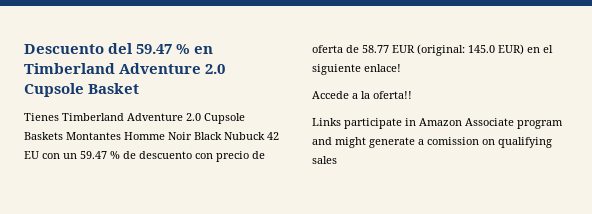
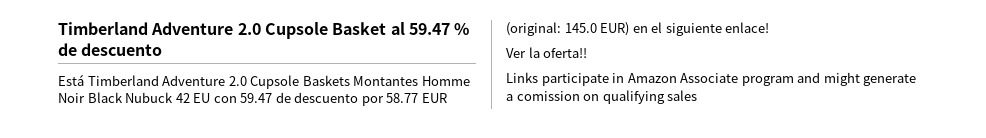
[24,43,214,54] Descuento del 59.47 % en -> (58, 28) none
[24,113,59,121] // Tienes -> [390,22,470,35] [58,43,163,56] [58,74,84,86] al 59.47 % de descuento // Está
[63,151,265,162] [312,45,359,53] un 59.47 % de descuento con precio de oferta de -> [240,92,384,106] 59.47 de descuento por
[312,91,358,99] Accede a -> [506,48,526,58] Ver

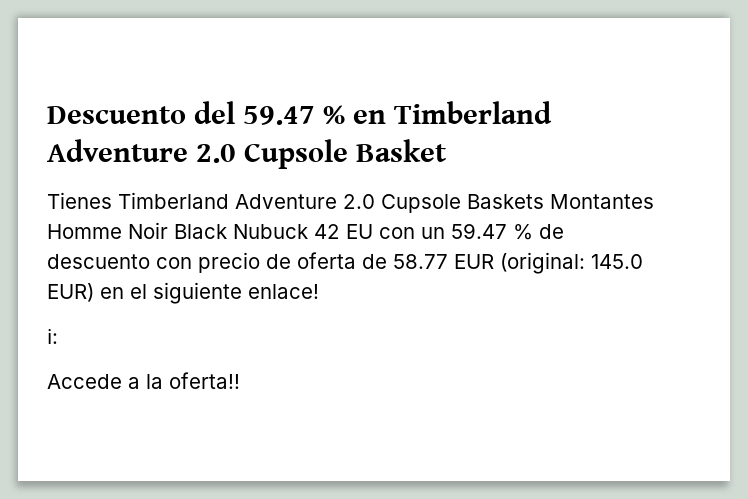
(58, 28) none -> [47,101,386,125] Descuento del 59.47 % en
[390,22,470,35] [58,43,163,56] [58,74,84,86] al 59.47 % de descuento // Está -> [47,192,112,209] // Tienes
[240,92,384,106] 59.47 de descuento por -> [421,223,564,240] [47,252,387,273] un 59.47 % de descuento con precio de oferta de
[506,48,526,58] Ver -> [47,329,58,344] [47,374,140,389] ℹ: // Accede a
[506,72,917,86] [506,90,698,104] // Links participate in Amazon Associate program and might generate a comission on qualifying sales -> (240, 380) none

